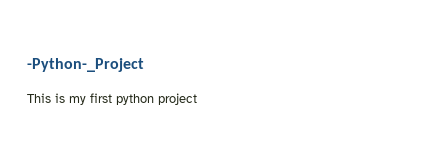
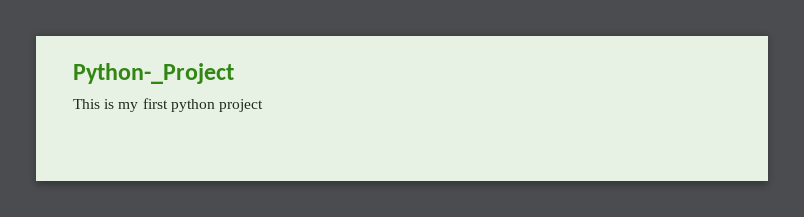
[27,58,144,72] -Python-_Project -> [73,63,234,84] Python-_Project

